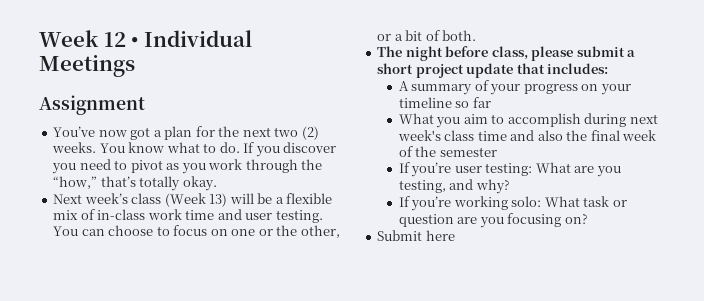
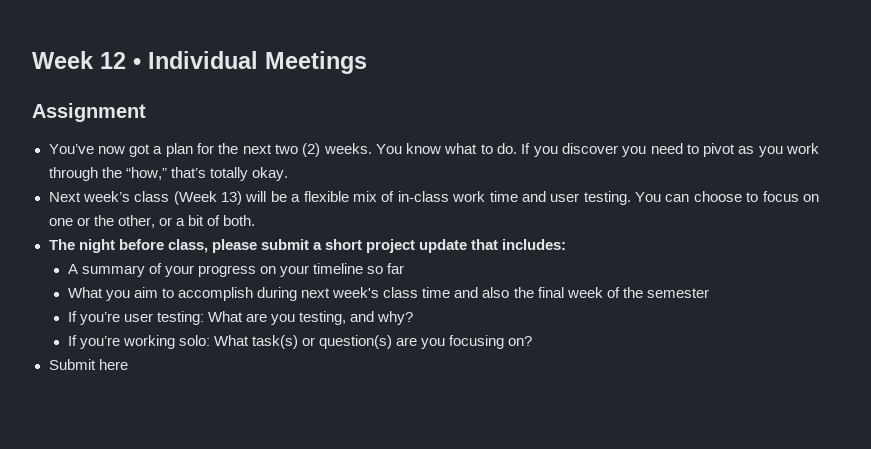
[583,196,627,207] [398,214,454,227] task or question -> [252,335,393,349] task(s) or question(s)

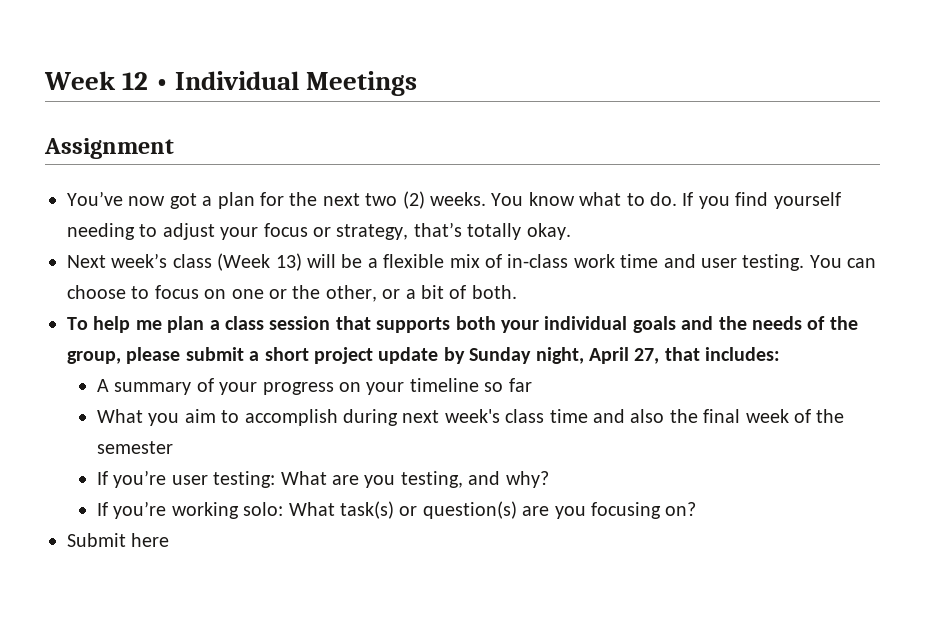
[561,143,819,157] [48,167,167,181] discover you need to pivot as you work through the “how,” -> [735,192,841,209] [67,223,409,240] find yourself needing to adjust your focus or strategy,
[48,239,208,253] The night before class, -> [67,316,858,333] [67,351,121,364] To help me plan a class session that supports both your individual goals and the needs of the group,
(467, 246) none -> [443,347,660,364] by Sunday night, April 27,

